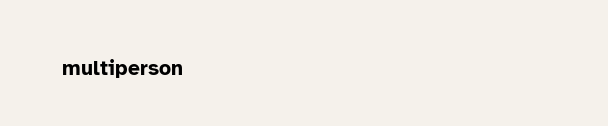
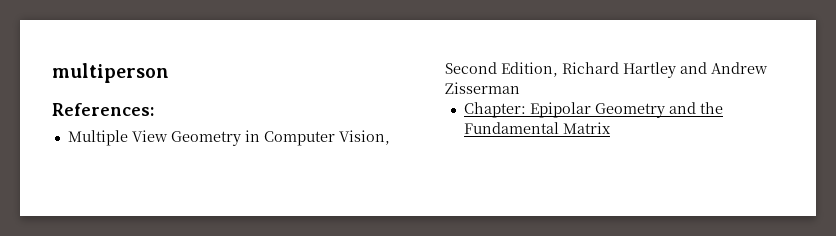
(183, 68) none -> [52,103,154,116] [67,130,390,146] [444,62,768,78] [444,82,520,94] [463,102,723,118] [463,122,611,134] // References: // Multiple View Geometry in Computer Vision, Second Edition, Richard Hartley and Andrew Zisserman // Chapter: Epipolar Geometry and the Fundamental Matrix

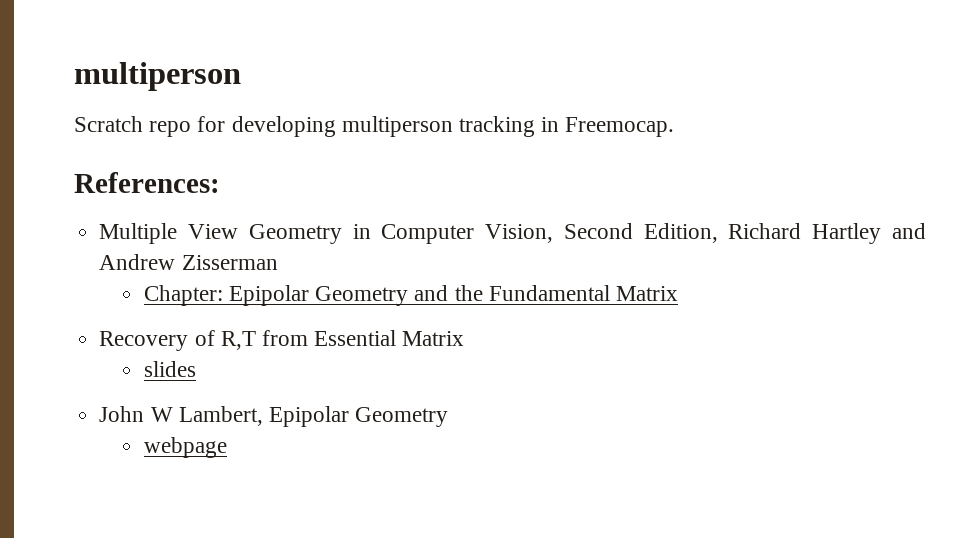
[52,63,169,83] multiperson -> [74,62,241,91] [74,116,675,137] multiperson // Scratch repo for developing multiperson tracking in Freemocap.
(611, 128) none -> [99,330,465,351] [143,361,196,377] [99,406,449,427] [143,437,227,458] // Recovery of R,T from Essential Matrix // slides // John W Lambert, Epipolar Geometry // webpage

